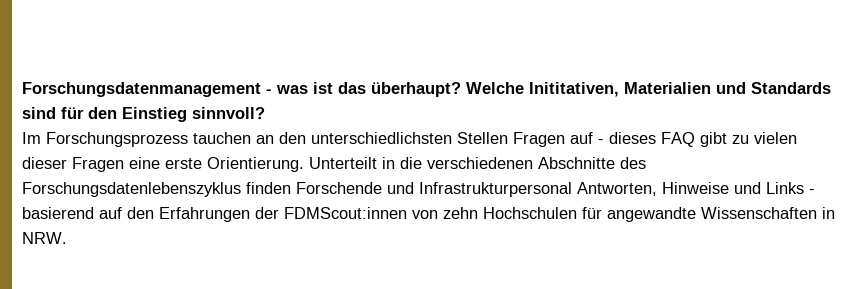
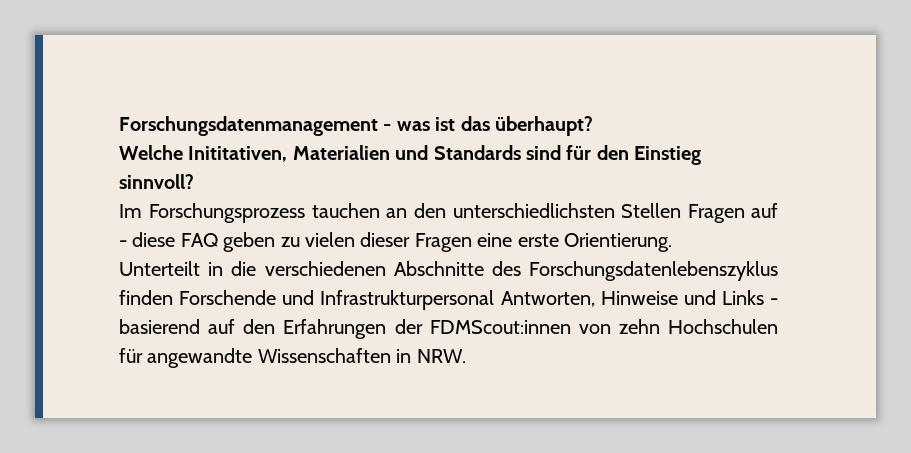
(461, 89) none -> (593, 126) //
[609,132,727,147] dieses FAQ gibt -> [132,232,276,252] diese FAQ geben
(304, 164) none -> (672, 242) //

